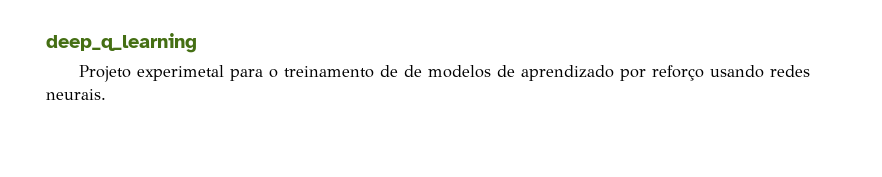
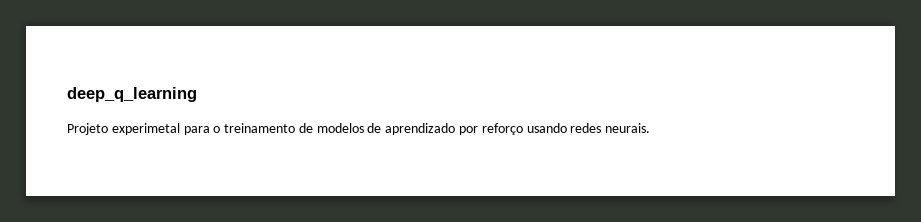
[403,65,422,77] de -> (313, 128) none

